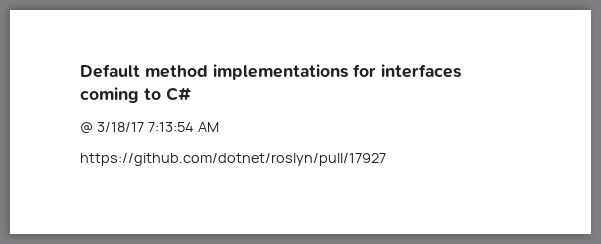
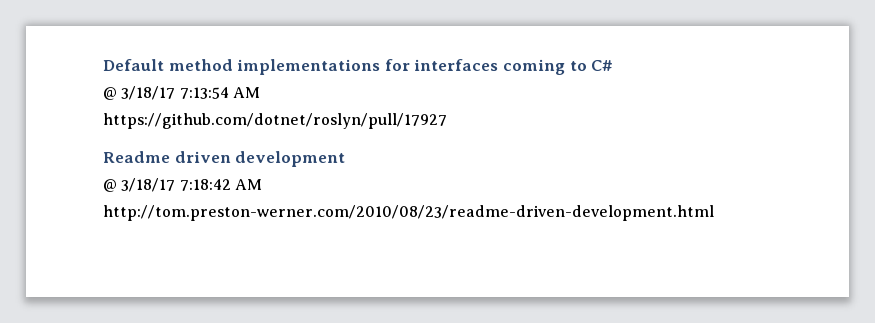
(386, 159) none -> [103,151,346,167] [103,178,262,192] [103,205,714,221] // Readme driven development // @ 3/18/17 7:18:42 AM // http://tom.preston-werner.com/2010/08/23/readme-driven-development.html

